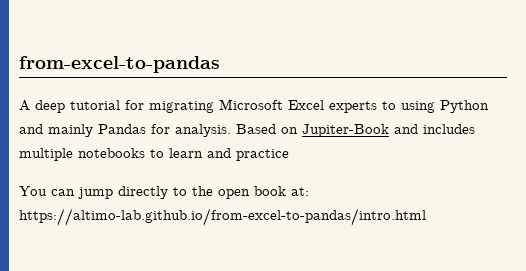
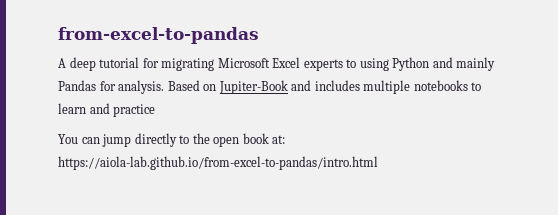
[19,208,426,226] https://altimo-lab.github.io/from-excel-to-pandas/intro.html -> [58,156,378,170] https://aiola-lab.github.io/from-excel-to-pandas/intro.html

